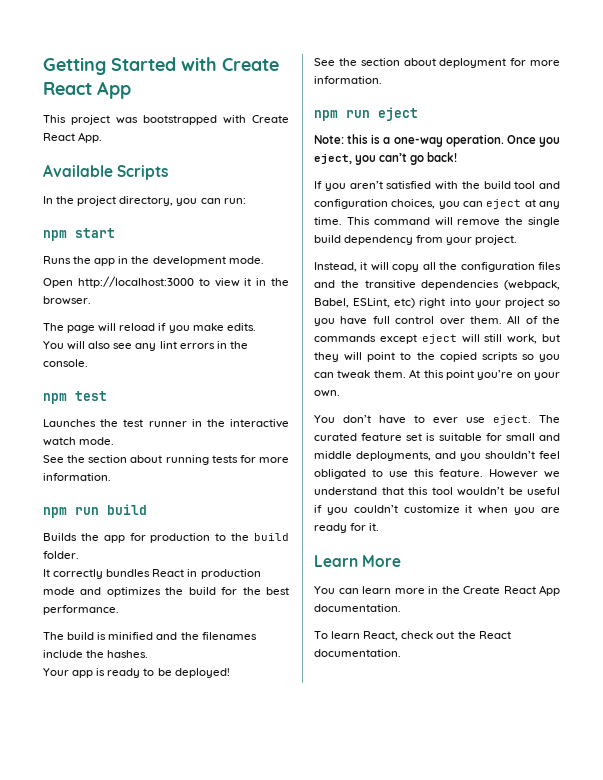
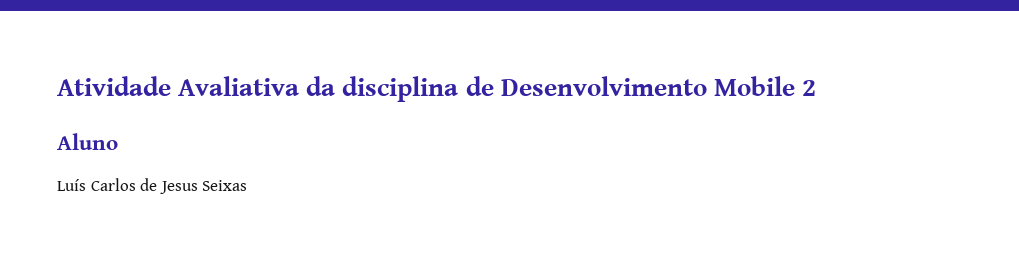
[43,57,279,75] [43,81,131,99] [43,115,289,125] [43,132,103,143] [43,164,169,180] [43,196,246,206] [43,228,115,241] [43,256,264,266] [43,276,290,288] [43,296,91,305] [43,323,256,333] [43,341,248,351] [43,359,88,367] [43,391,107,404] [43,419,289,428] [43,437,115,446] [43,455,289,465] [43,473,111,481] [43,504,147,518] [43,533,289,543] [43,551,79,559] [43,569,261,579] [43,587,289,597] [43,605,119,615] [43,632,257,640] [43,650,149,658] [43,668,230,678] [314,58,560,68] [314,76,382,84] [314,107,418,121] [314,134,560,147] [314,152,458,165] [314,181,560,191] [314,199,560,209] [314,217,560,227] [314,235,518,245] [314,262,561,272] [314,280,560,290] [314,298,560,308] [314,315,560,326] [314,334,560,344] [314,352,560,362] [314,369,560,380] [314,390,340,397] [314,415,560,425] [314,433,560,441] [314,451,560,461] [314,469,560,479] [314,487,560,496] [314,505,560,515] [314,523,380,533] [314,555,402,567] [314,585,560,596] [314,604,401,612] [314,631,511,641] [314,649,401,657] Getting Started with Create React App // This project was bootstrapped with Create React App. // Available Scripts // In the project directory, you can run: // npm start // Runs the app in the development mode. // Open http://localhost:3000 to view it in the browser. // The page will reload if you make edits. // You will also see any lint errors in the console. // npm test // Launches the test runner in the interactive watch mode. // See the section about running tests for more information. // npm run build // Builds the app for production to the build folder. // It correctly bundles React in production mode and optimizes the build for the best performance. // The build is minified and the filenames include the hashes. // Your app is ready to be deployed! // See the section about deployment for more information. // npm run eject // Note: this is a one-way operation. Once you eject, you can’t go back! // If you aren’t satisfied with the build tool and configuration choices, you can eject at any time. This command will remove the single build dependency from your project. // Instead, it will copy all the configuration files and the transitive dependencies (webpack, Babel, ESLint, etc) right into your project so you have full control over them. All of the commands except eject will still work, but they will point to the copied scripts so you can tweak them. At this point you’re on your own. // You don’t have to ever use eject. The curated feature set is suitable for small and middle deployments, and you shouldn’t feel obligated to use this feature. However we understand that this tool wouldn’t be useful if you couldn’t customize it when you are ready for it. // Learn More // You can learn more in the Create React App documentation. // To learn React, check out the React documentation. -> [57,76,817,102] [57,133,118,150] [57,178,248,194] Atividade Avaliativa da disciplina de Desenvolvimento Mobile 2 // Aluno // Luís Carlos de Jesus Seixas

